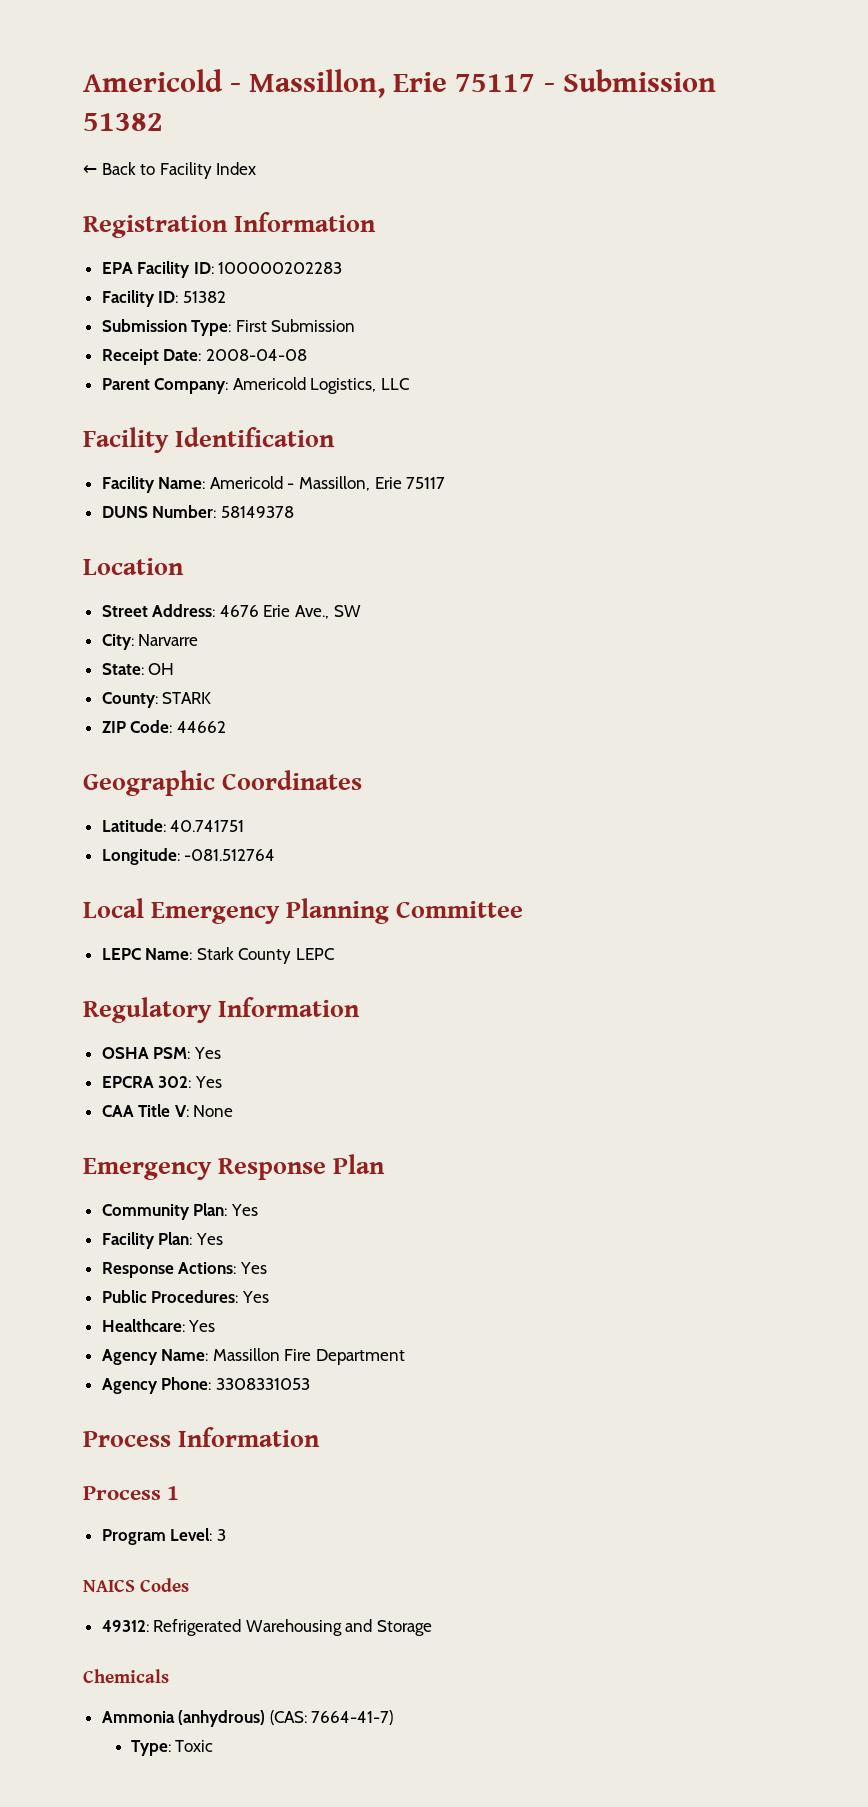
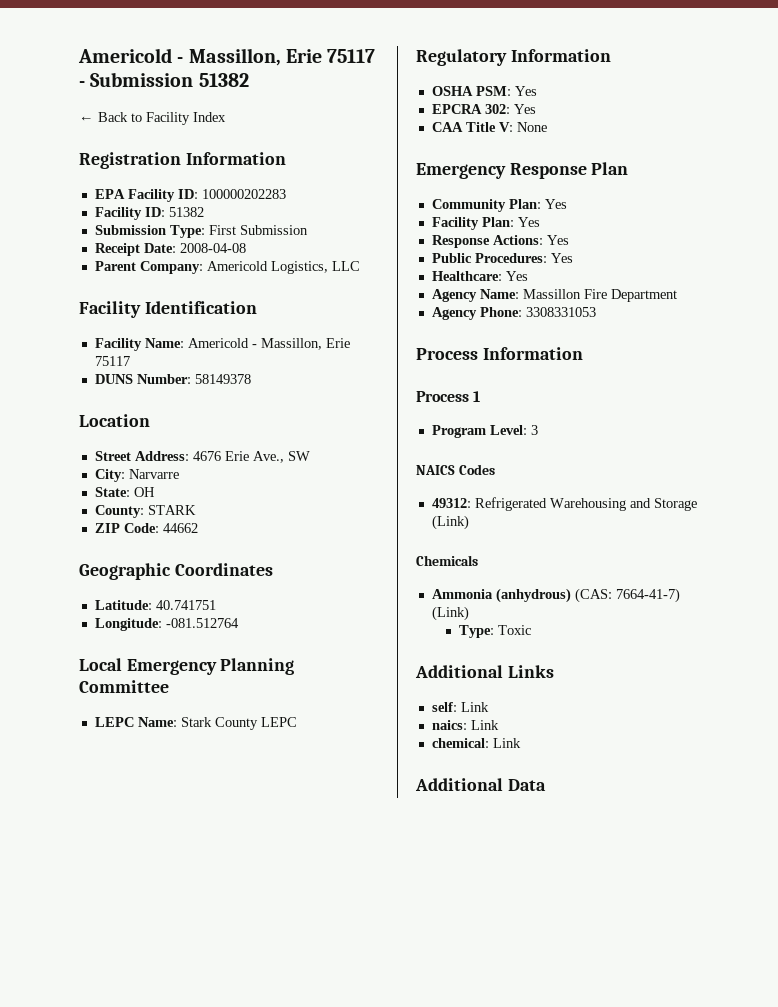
(433, 1628) none -> [431,515,469,530] (Link)
(394, 1717) none -> [431,606,469,621] (Link)
(214, 1746) none -> [415,665,554,678] [431,702,489,712] [431,720,499,730] [431,738,521,748] [415,778,546,791] // Additional Links // self: Link // naics: Link // chemical: Link // Additional Data

